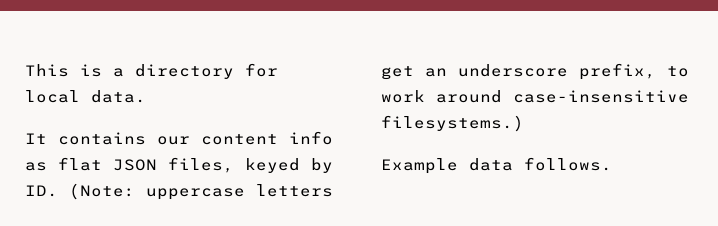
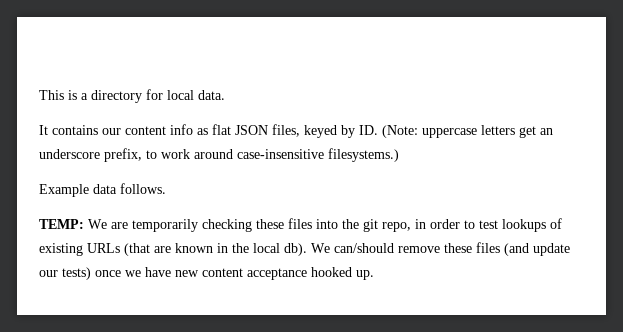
(612, 164) none -> [39,218,562,232] [39,242,570,256] [39,267,374,280] // TEMP: We are temporarily checking these files into the git repo, in order to test lookups of existing URLs (that are known in the local db). We can/should remove these files (and update our tests) once we have new content acceptance hooked up.

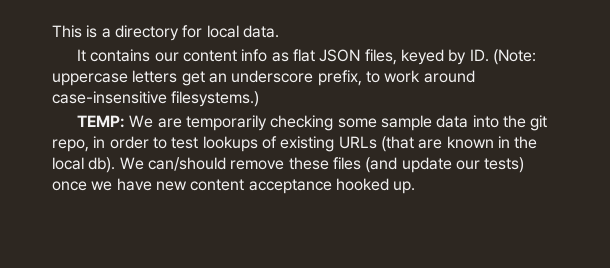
[39,183,166,197] // Example data follows. -> (260, 99) none
[256,218,312,229] these files -> [337,115,469,131] some sample data

